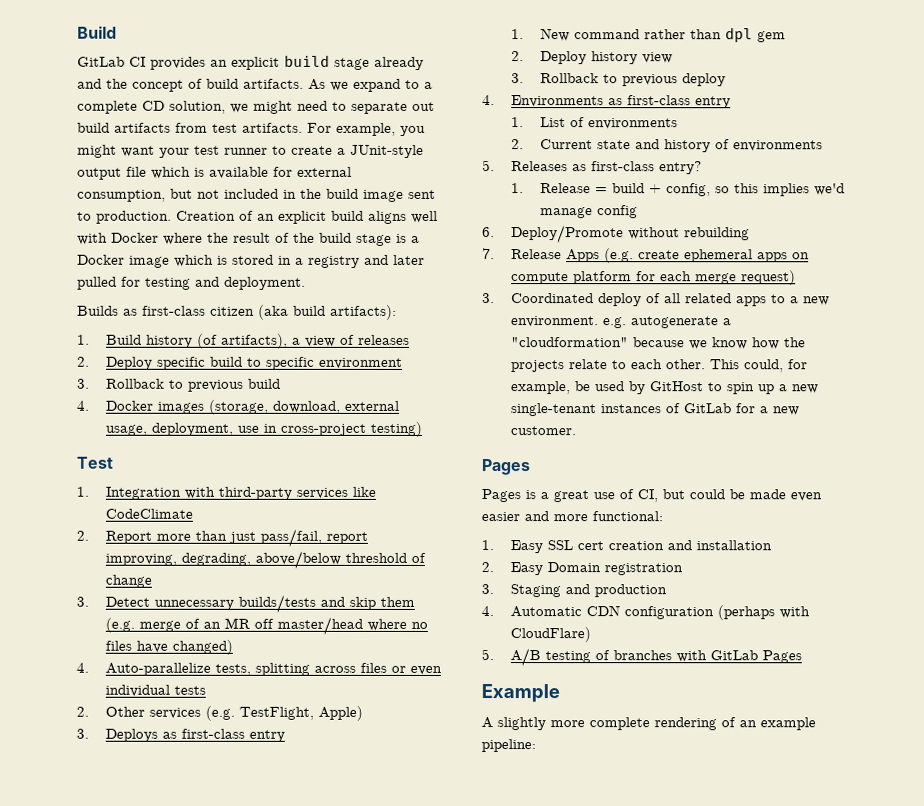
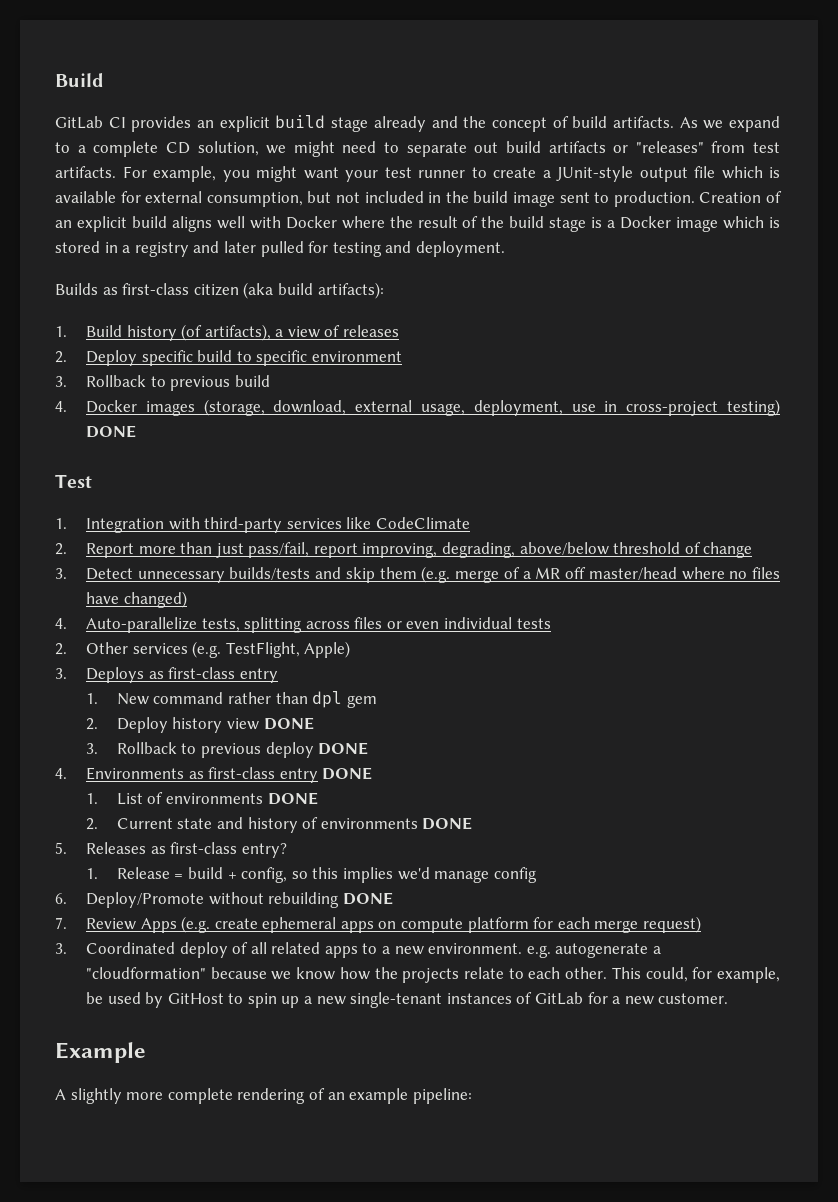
(171, 127) none -> [613,141,704,153] or "releases"
(422, 429) none -> [85,425,136,438] DONE
[202,621,221,629] an -> [522,571,531,579] a
(673, 58) none -> [263,717,314,730] DONE
(726, 80) none -> [318,742,369,755] DONE
(731, 102) none -> [322,767,373,780] DONE
(678, 124) none -> [267,792,318,805] DONE
(823, 146) none -> [422,817,473,830] DONE
(750, 234) none -> [342,892,393,905] DONE
[510,249,562,260] Release -> [85,918,136,930] Review
[481,459,530,476] [481,489,822,503] [481,511,663,522] [481,540,772,554] [481,562,683,576] [481,584,667,598] [481,605,810,621] [509,627,591,643] [481,648,802,667] // Pages // Pages is a great use of CI, but could be made even easier and more functional: // 1. Easy SSL cert creation and installation // 2. Easy Domain registration // 3. Staging and production // 4. Automatic CDN configuration (perhaps with CloudFlare) // 5. A/B testing of branches with GitLab Pages -> (729, 998) none

